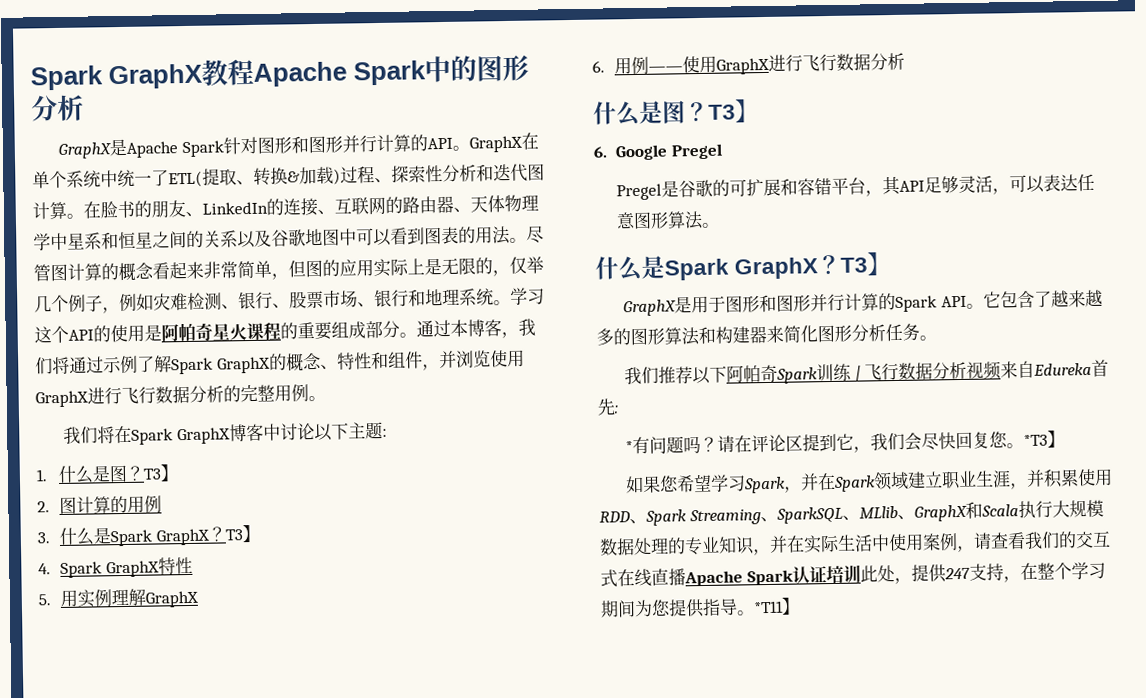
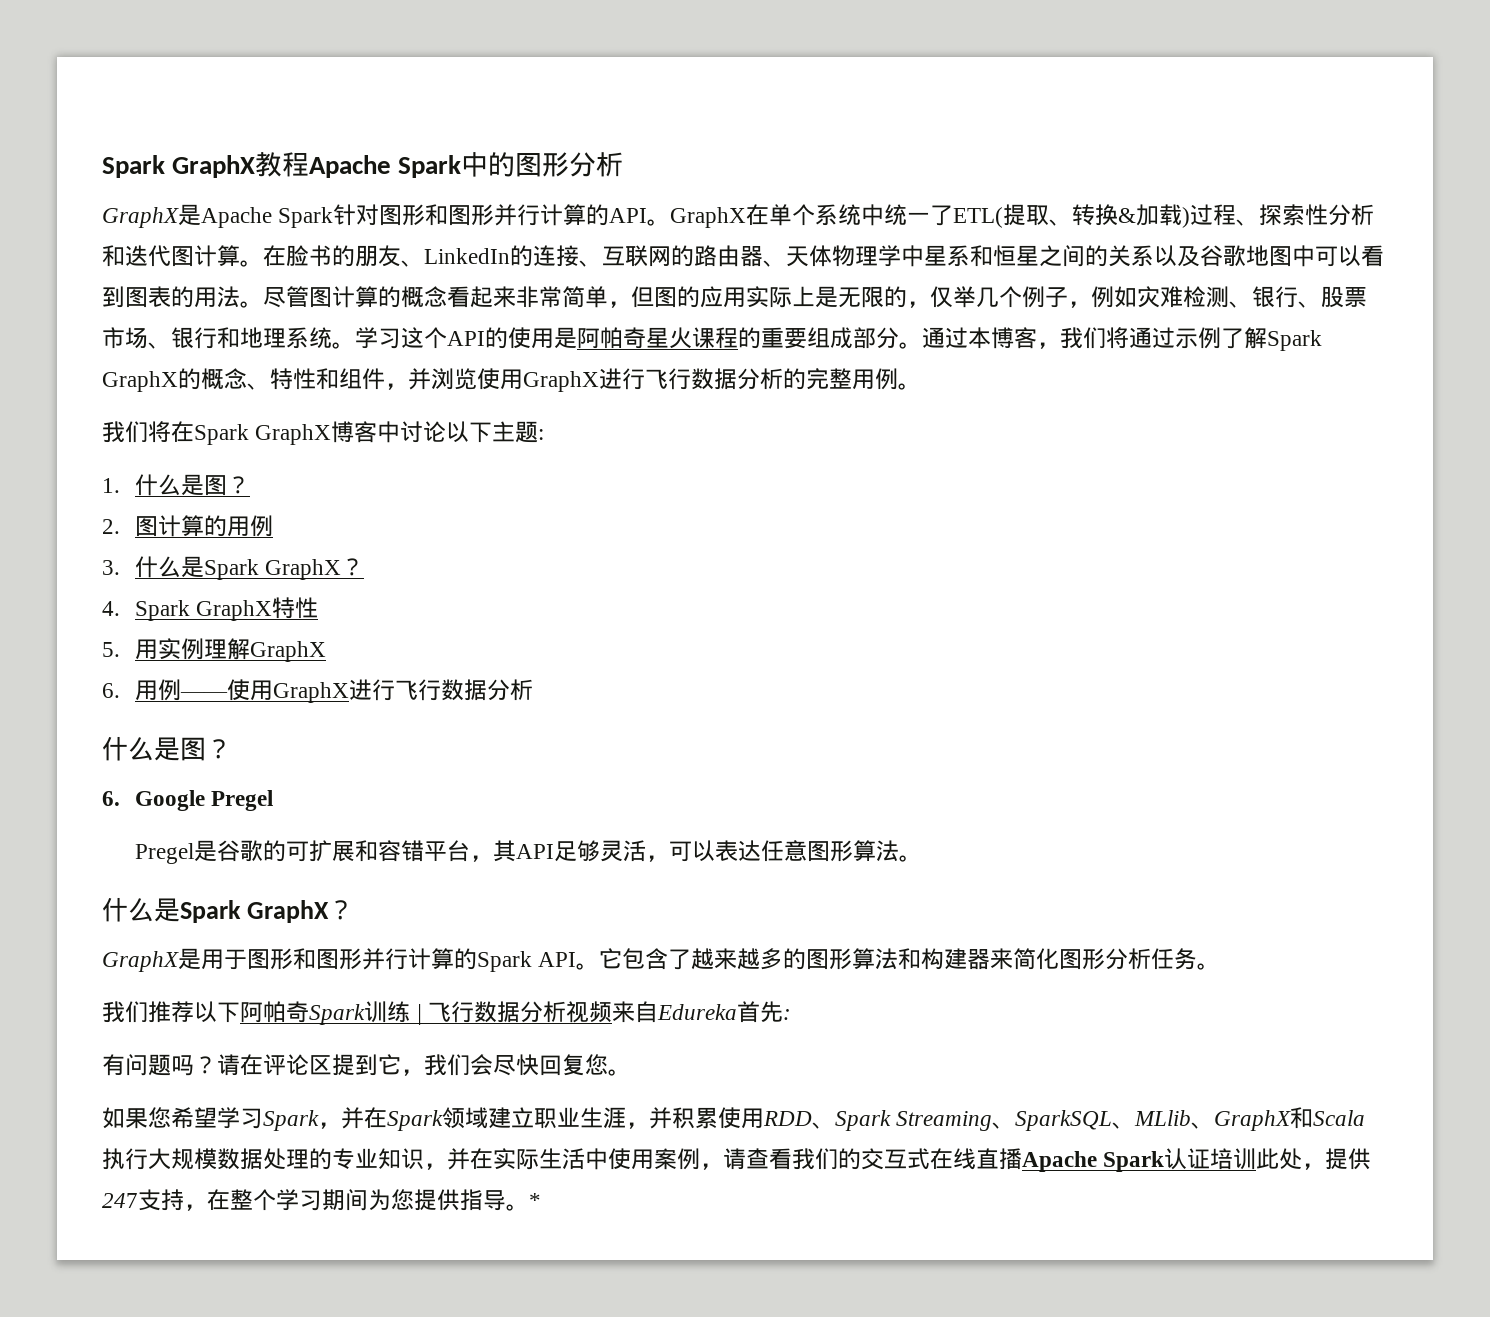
[143,464,180,482] T3】 -> (251, 485) none
[224,524,260,543] T3】 -> (365, 567) none
[708,99,759,123] T3】 -> (232, 749) none
[840,252,892,276] T3】 -> (354, 910) none
[625,441,634,453] * -> (792, 1014) none
[1023,430,1066,448] *T3】 -> (631, 1072) none
[753,597,800,615] *T11】 -> [529,1193,541,1208] *

